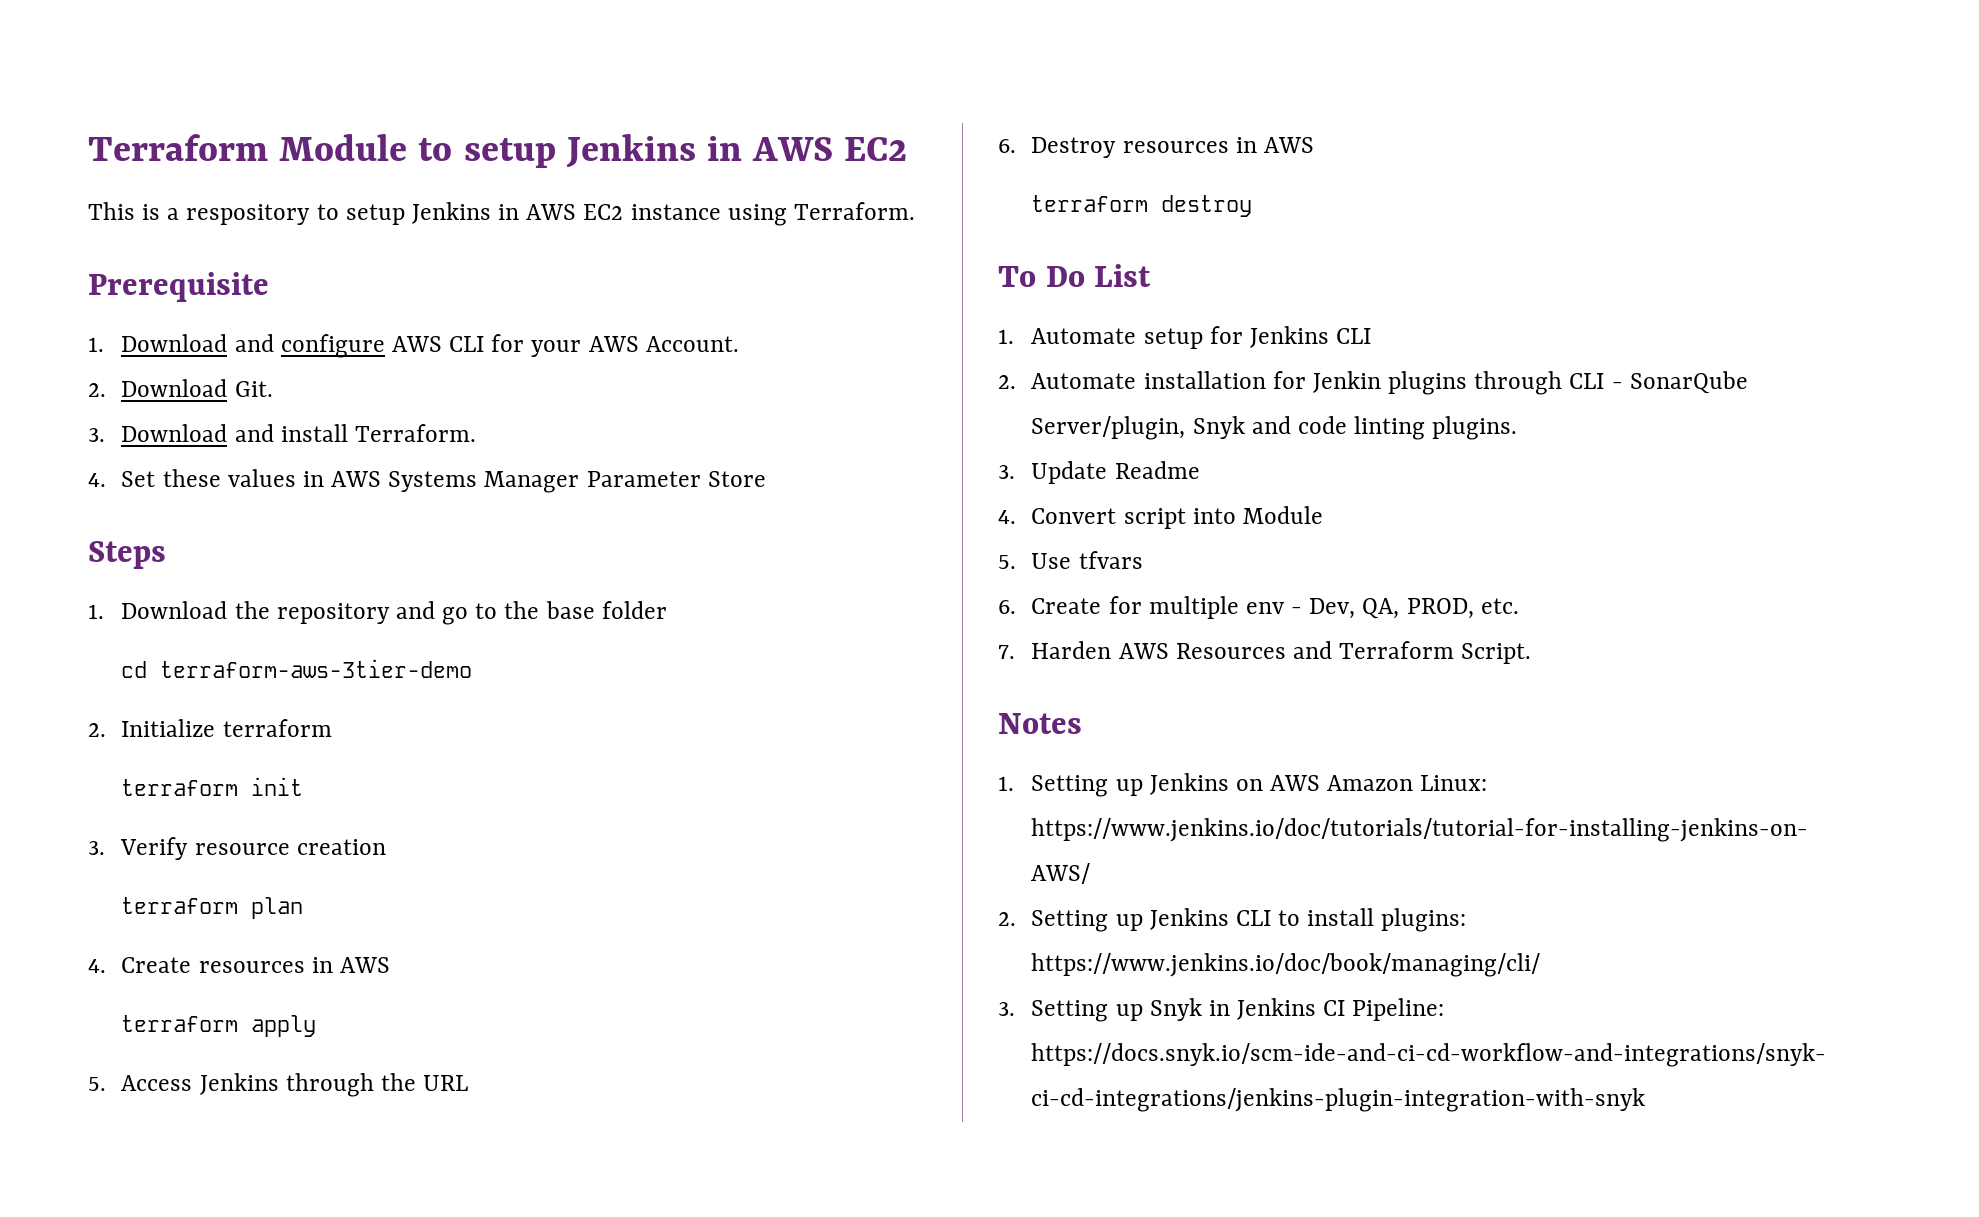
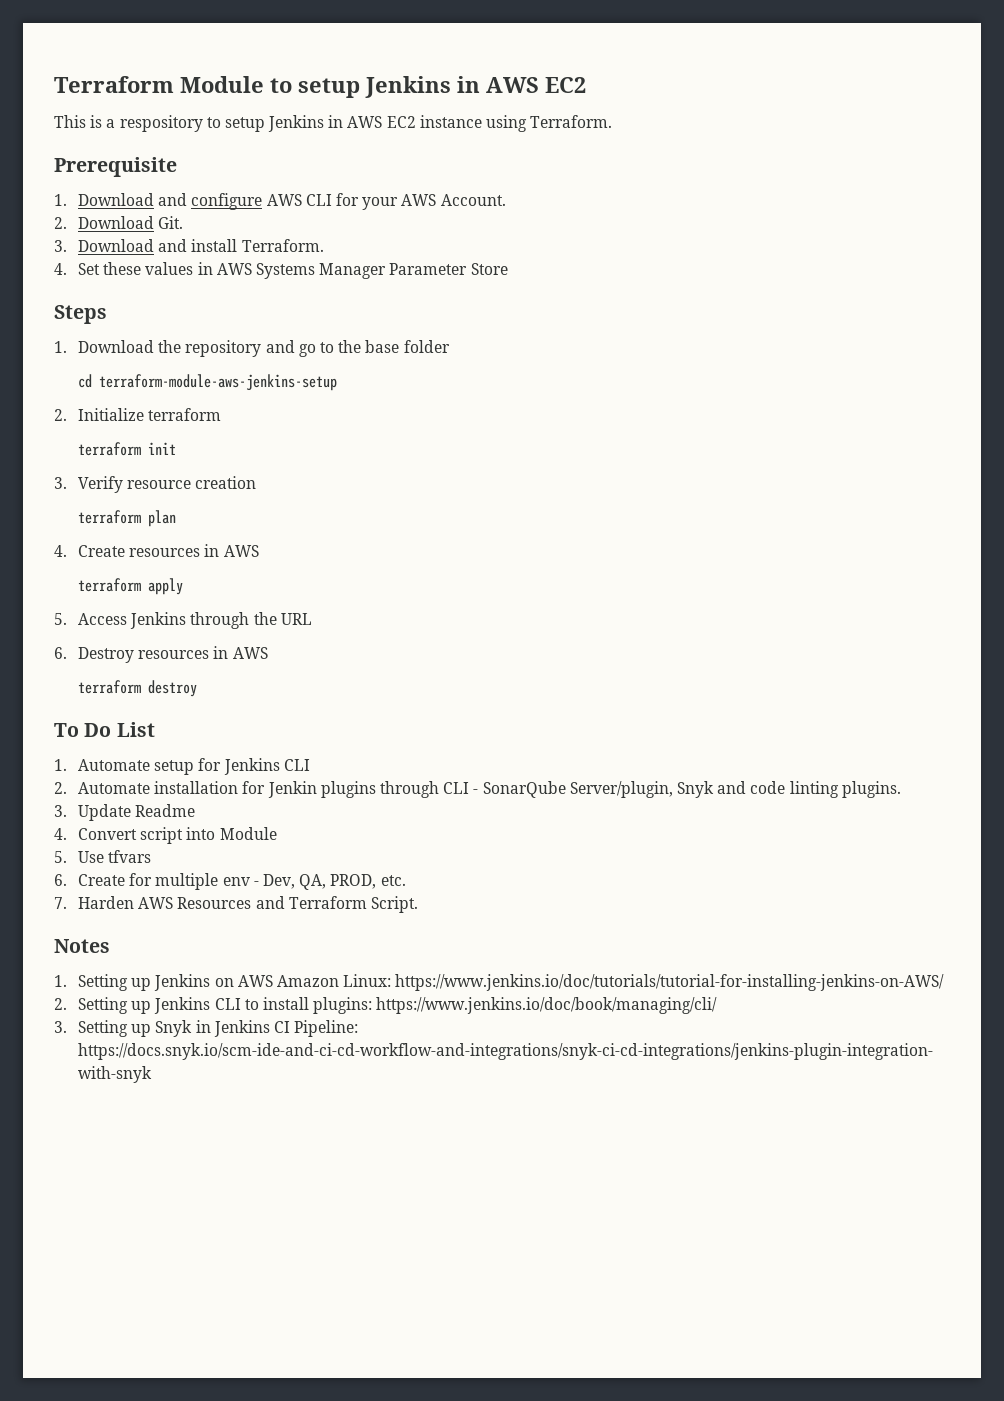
[160,659,473,678] terraform-aws-3tier-demo -> [99,374,338,391] terraform-module-aws-jenkins-setup

